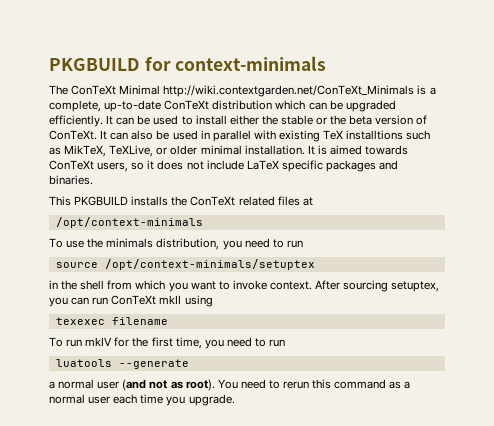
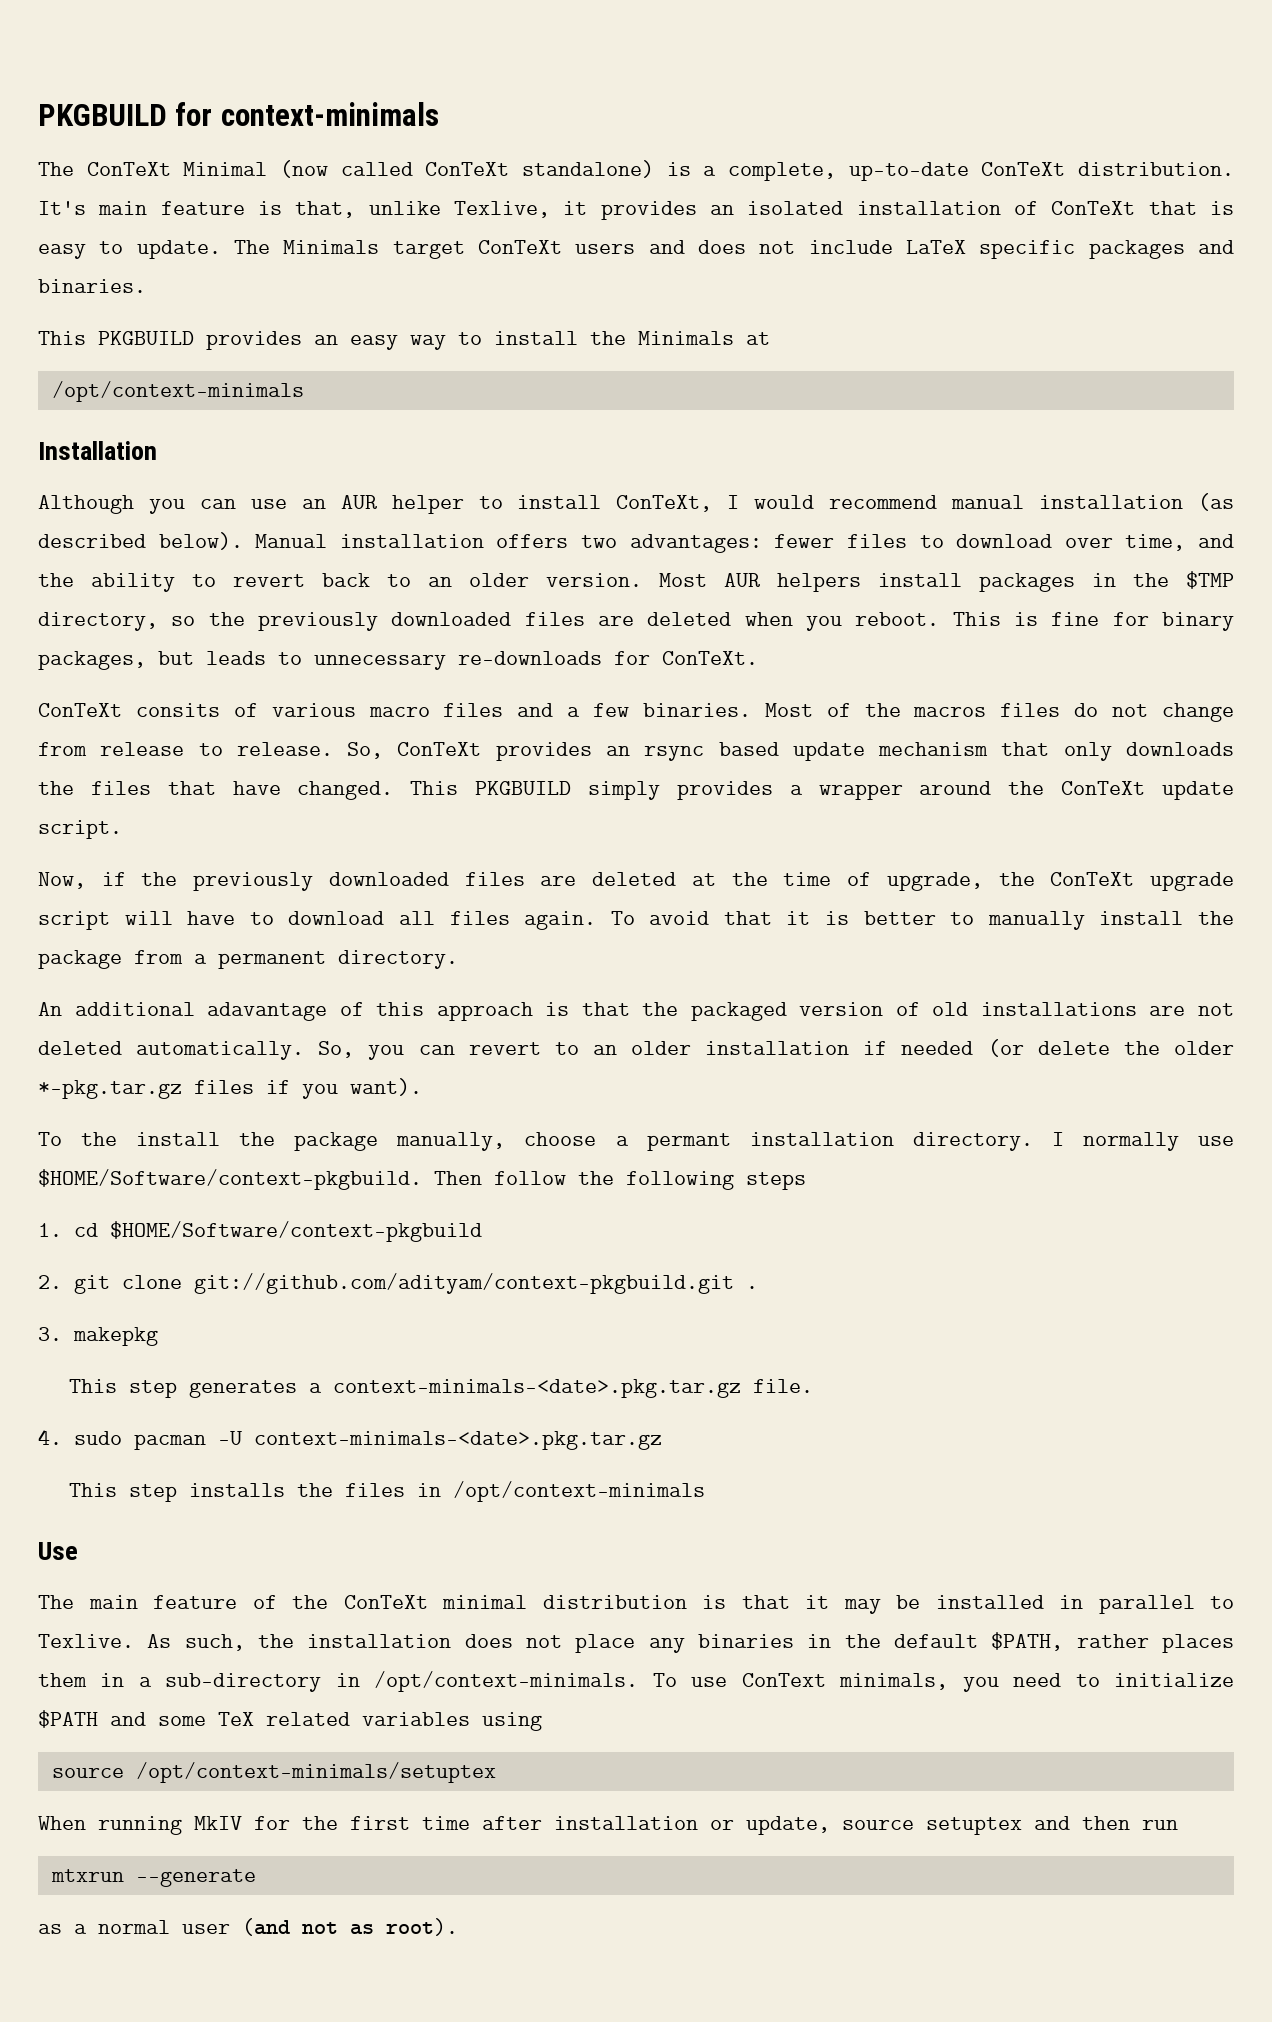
[163,85,415,97] http://wiki.contextgarden.net/ConTeXt_Minimals -> [280,160,654,178] (now called ConTeXt standalone)
[212,100,396,112] [49,115,428,127] [49,130,431,142] [49,145,409,157] [49,160,155,172] distribution which can be upgraded efficiently. It can be used to install either the stable or the beta version of ConTeXt. It can also be used in parallel with existing TeX installtions such as MikTeX, TeXLive, or older minimal installation. It is aimed towards ConTeXt users, so it -> [1077,162,1234,176] [38,201,1234,220] [38,240,685,259] distribution. It's main feature is that, unlike Texlive, it provides an isolated installation of ConTeXt that is easy to update. The Minimals target ConTeXt users and
[131,196,313,206] [55,217,203,228] [49,238,303,250] [55,259,315,270] [49,280,440,292] [49,295,213,307] [55,317,168,325] [49,337,286,349] [55,359,112,367] installs the ConTeXt related files at // /opt/context-minimals // To use the minimals distribution, you need to run // source /opt/context-minimals/setuptex // in the shell from which you want to invoke context. After sourcing setuptex, you can run ConTeXt mkII using // texexec filename // To run mkIV for the first time, you need to run // luatools -> [206,331,770,350] [51,381,304,402] [38,441,157,460] [38,493,1234,514] [38,532,1234,553] [38,571,1234,592] [38,612,1234,631] [38,651,758,670] [38,703,1235,722] [38,742,1235,761] [38,781,1235,800] [38,820,122,839] [38,872,1235,891] [38,911,1234,930] [38,950,458,969] [38,1002,1234,1021] [38,1039,1234,1060] [38,1078,422,1099] [38,1132,1235,1151] [38,1169,806,1190] [38,1221,482,1242] [38,1273,758,1294] [38,1327,158,1346] [69,1379,814,1398] [38,1429,662,1450] [69,1481,706,1502] [38,1542,78,1560] [38,1595,1234,1614] [38,1632,1234,1653] [38,1671,1234,1692] [38,1710,542,1731] [51,1762,496,1783] [38,1816,1178,1835] [50,1869,124,1882] provides an easy way to install the Minimals at // /opt/context-minimals // Installation // Although you can use an AUR helper to install ConTeXt, I would recommend manual installation (as described below). Manual installation offers two advantages: fewer files to download over time, and the ability to revert back to an older version. Most AUR helpers install packages in the $TMP directory, so the previously downloaded files are deleted when you reboot. This is fine for binary packages, but leads to unnecessary re-downloads for ConTeXt. // ConTeXt consits of various macro files and a few binaries. Most of the macros files do not change from release to release. So, ConTeXt provides an rsync based update mechanism that only downloads the files that have changed. This PKGBUILD simply provides a wrapper around the ConTeXt update script. // Now, if the previously downloaded files are deleted at the time of upgrade, the ConTeXt upgrade script will have to download all files again. To avoid that it is better to manually install the package from a permanent directory. // An additional adavantage of this approach is that the packaged version of old installations are not deleted automatically. So, you can revert to an older installation if needed (or delete the older *-pkg.tar.gz files if you want). // To the install the package manually, choose a permant installation directory. I normally use $HOME/Software/context-pkgbuild. Then follow the following steps // 1. cd $HOME/Software/context-pkgbuild // 2. git clone git://github.com/adityam/context-pkgbuild.git . // 3. makepkg // This step generates a context-minimals-<date>.pkg.tar.gz file. // 4. sudo pacman -U context-minimals-<date>.pkg.tar.gz // This step installs the files in /opt/context-minimals // Use // The main feature of the ConTeXt minimal distribution is that it may be installed in parallel to Texlive. As such, the installation does not place any binaries in the default $PATH, rather places them in a sub-directory in /opt/context-minimals. To use ConText minimals, you need to initialize $PATH and some TeX related variables using // source /opt/context-minimals/setuptex // When running MkIV for the first time after installation or update, source setuptex and then run // mtxrun
(189, 364) none -> [38,1924,62,1934] as
[217,379,411,389] [49,394,235,406] You need to rerun this command as a normal user each time you upgrade. -> (458, 1927) none

